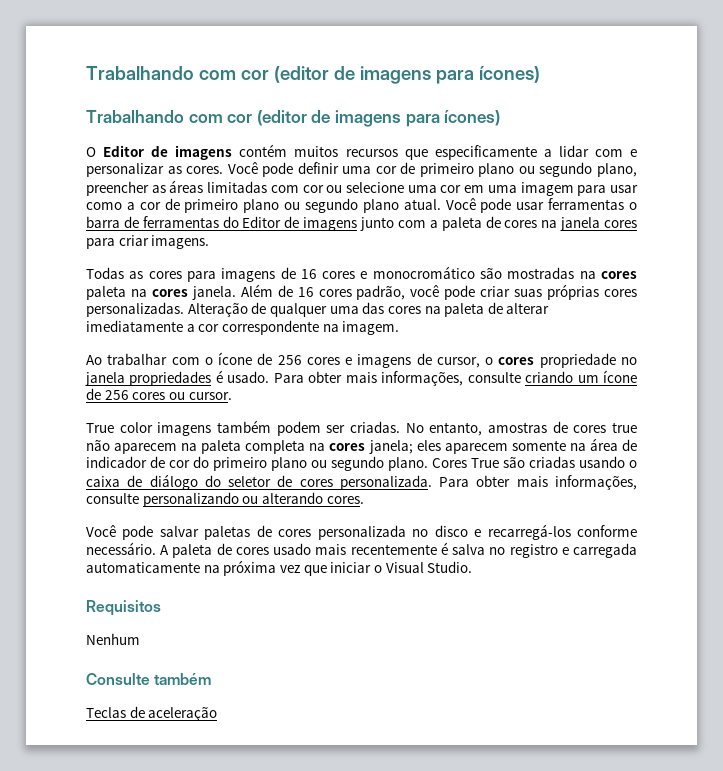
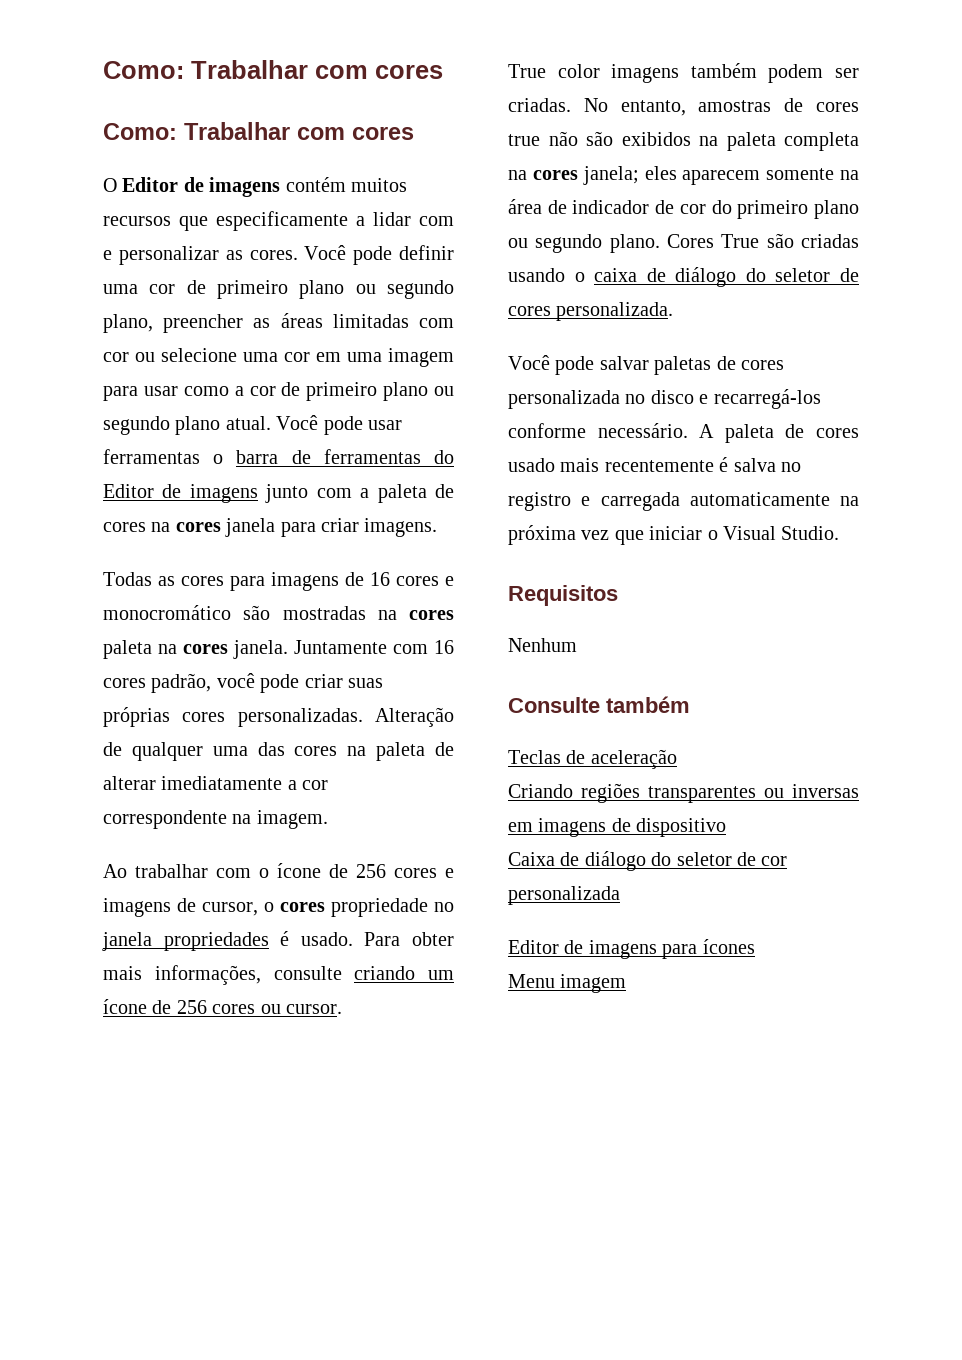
[86,66,540,84] [86,110,501,127] Trabalhando com cor (editor de imagens para ícones) // Trabalhando com cor (editor de imagens para ícones) -> [103,60,443,79] [103,122,414,140] Como: Trabalhar com cores // Como: Trabalhar com cores
[560,217,638,231] janela cores -> [175,518,276,537] cores janela
[240,284,293,297] Além de -> [294,640,428,654] Juntamente com
[114,443,178,454] aparecem -> [586,131,691,146] são exibidos
[439,475,637,490] [86,492,364,507] Para obter mais informações, consulte personalizando ou alterando cores. -> (674, 311) none
(218, 714) none -> [508,783,859,803] [508,818,727,837] [508,851,788,871] [508,886,620,905] [508,939,755,959] [508,974,627,993] // Criando regiões transparentes ou inversas em imagens de dispositivo // Caixa de diálogo do seletor de cor personalizada // Editor de imagens para ícones // Menu imagem

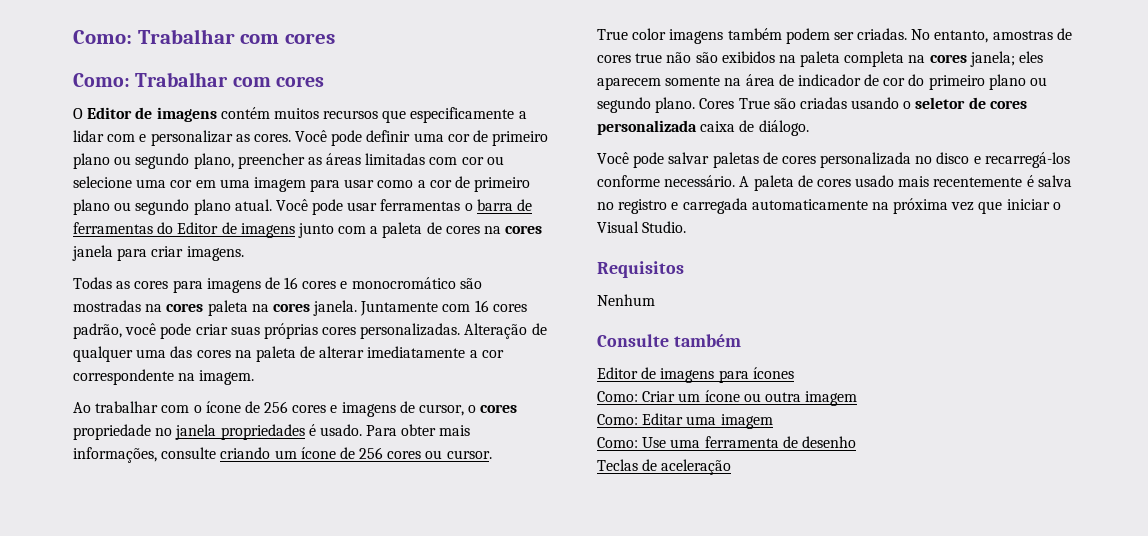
[594,267,859,287] [508,302,674,321] caixa de diálogo do seletor de cores personalizada. -> [915,97,1027,109] [597,120,809,136] seletor de cores personalizada caixa de diálogo.
[508,749,677,769] [508,783,859,803] [508,818,727,837] [508,851,788,871] [508,886,620,905] // Teclas de aceleração // Criando regiões transparentes ou inversas em imagens de dispositivo // Caixa de diálogo do seletor de cor personalizada -> (741, 340) none
[508,974,627,993] Menu imagem -> [597,390,858,406] [597,413,773,429] [597,436,856,448] [597,459,732,475] Como: Criar um ícone ou outra imagem // Como: Editar uma imagem // Como: Use uma ferramenta de desenho // Teclas de aceleração

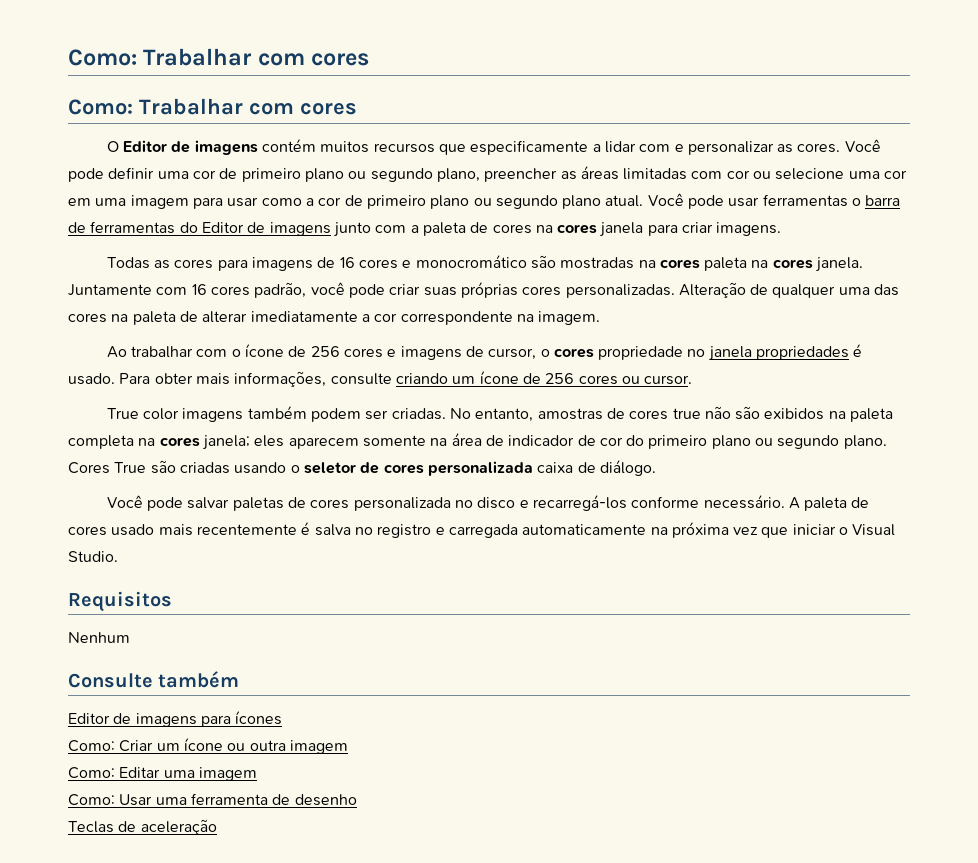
[642,437,667,448] Use -> [119,794,153,806] Usar

